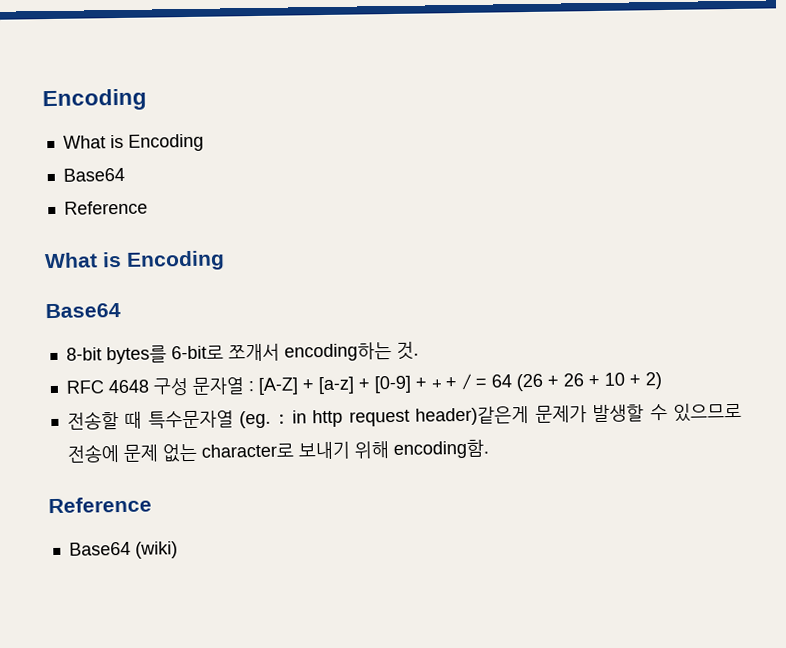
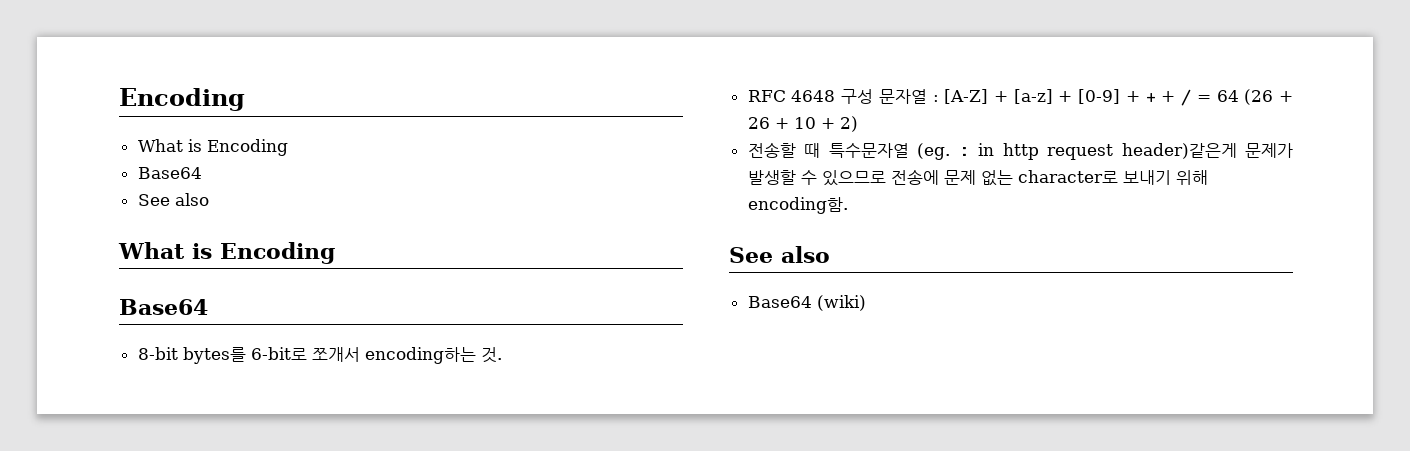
[63,200,148,215] Reference -> [137,193,209,206] See also
[48,496,152,514] Reference -> [729,246,830,263] See also

